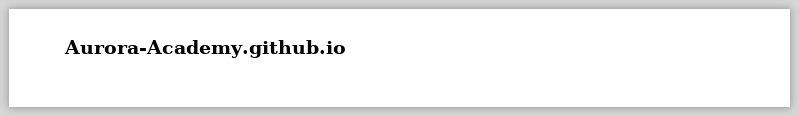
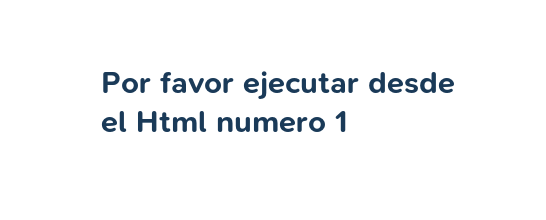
[64,40,346,58] Aurora-Academy.github.io -> [101,71,455,100] [101,111,348,133] Por favor ejecutar desde el Html numero 1

